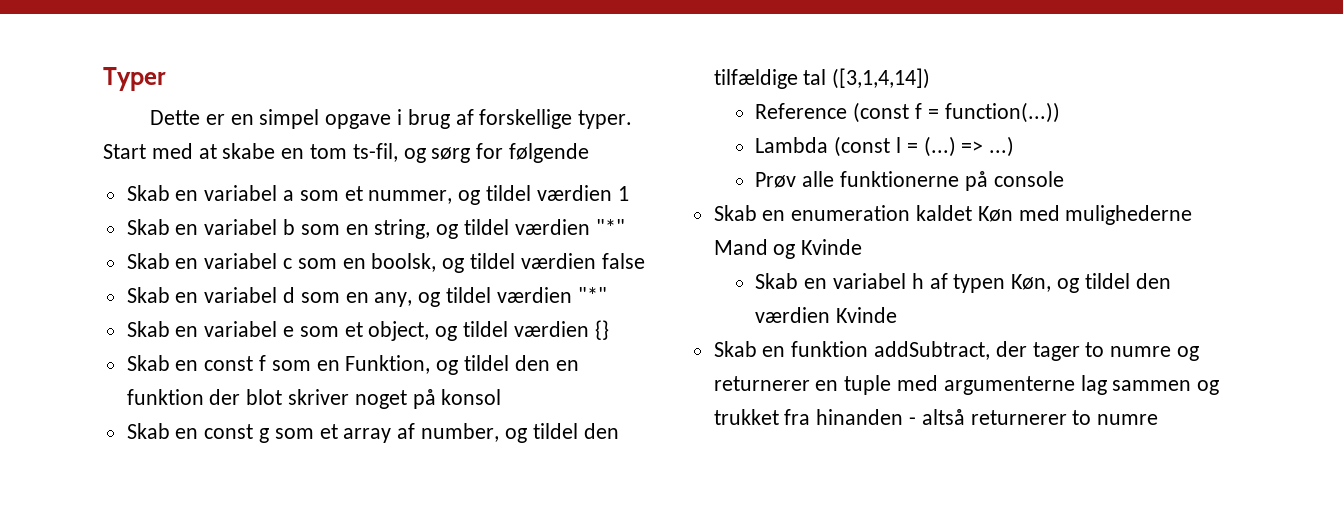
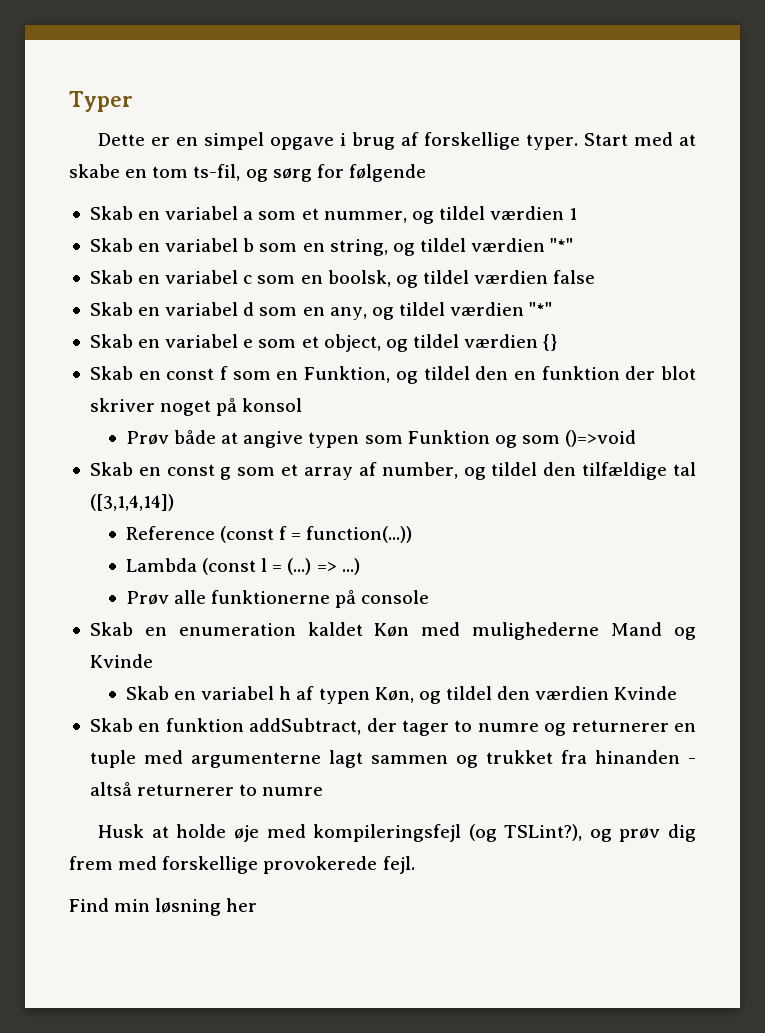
(502, 397) none -> [125,430,637,448] // Prøv både at angive typen som Funktion og som ()=>void
[1080,375,1107,395] lag -> [328,750,363,768] lagt
(1159, 419) none -> [98,824,697,842] [69,856,415,874] [69,898,258,916] // Husk at holde øje med kompileringsfejl (og TSLint?), og prøv dig frem med forskellige provokerede fejl. // Find min løsning her

